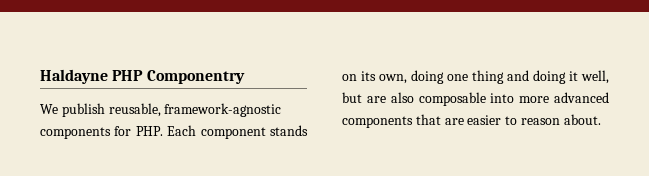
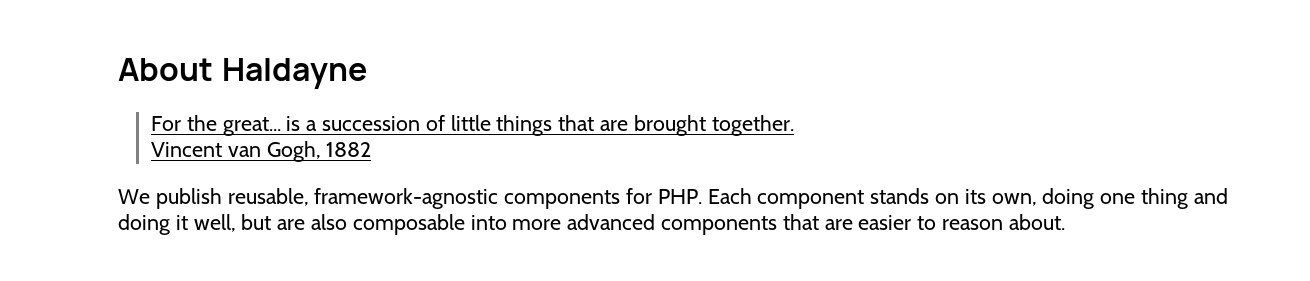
(40, 76) none -> [118,58,213,81] About
[112,70,245,84] PHP Componentry -> [150,115,794,136] [150,141,372,162] // For the great... is a succession of little things that are brought together. // Vincent van Gogh, 1882

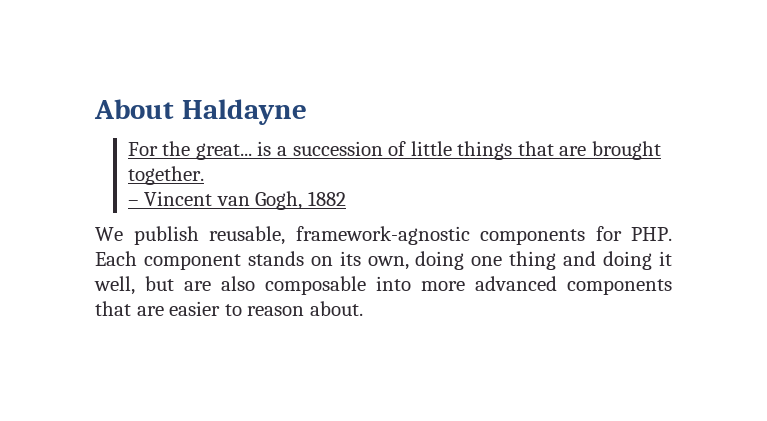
(794, 125) none -> [127,200,139,206] –

